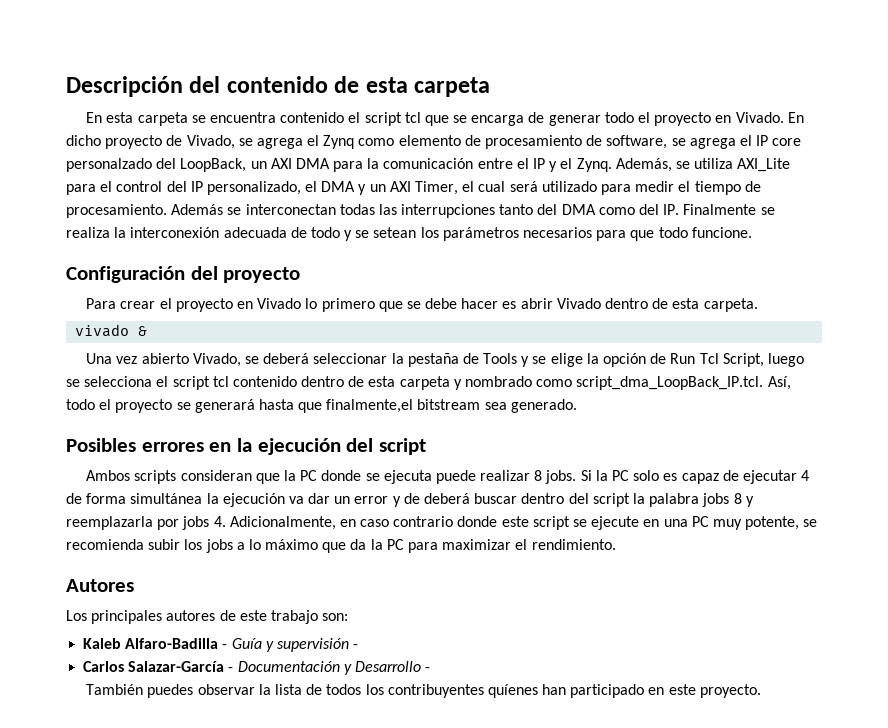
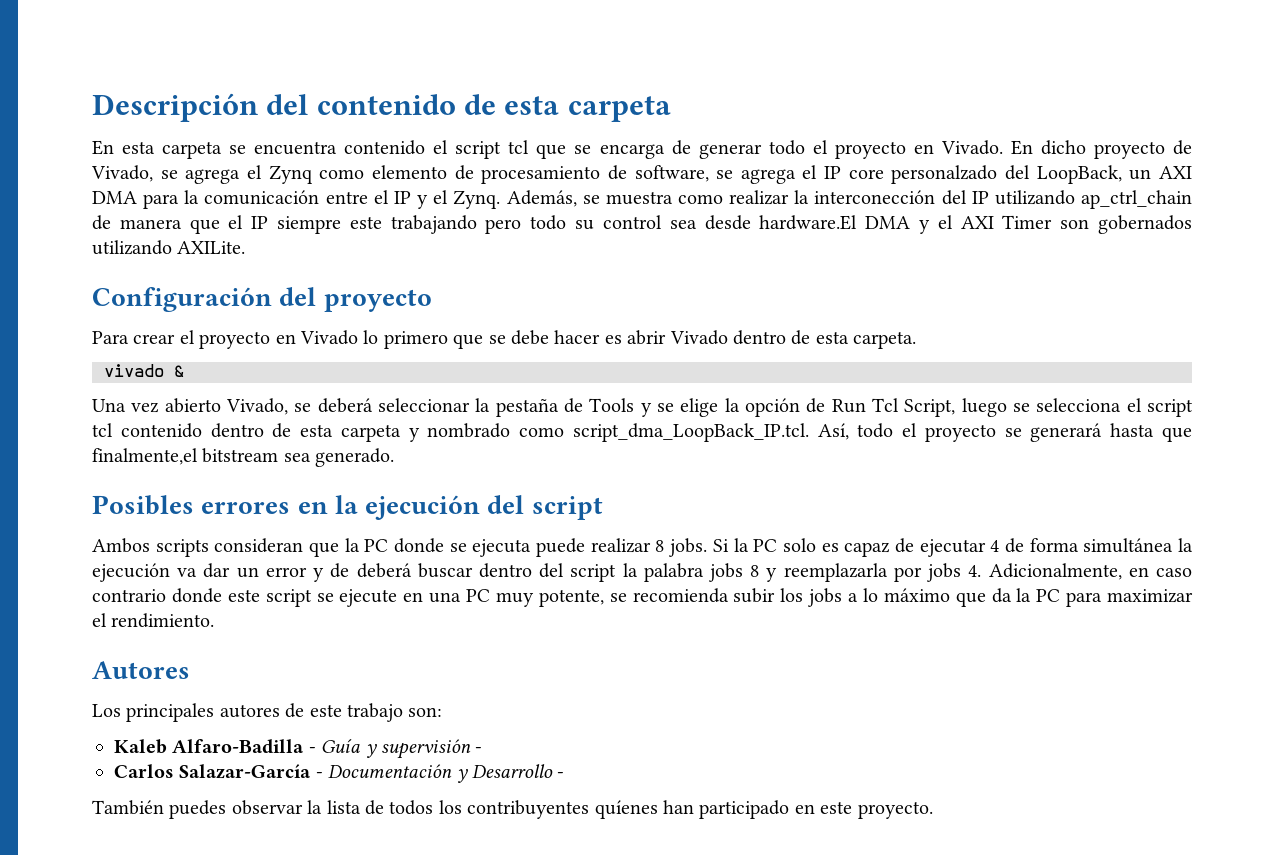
[694,158,791,172] [66,181,761,195] [66,204,775,218] [66,227,752,241] utiliza AXI_Lite para el control del IP personalizado, el DMA y un AXI Timer, el cual será utilizado para medir el tiempo de procesamiento. Además se interconectan todas las interrupciones tanto del DMA como del IP. Finalmente se realiza la interconexión adecuada de todo y se setean los parámetros necesarios para que todo funcione. -> [605,190,1192,209] [92,215,1193,234] [92,240,246,255] muestra como realizar la interconección del IP utilizando ap_ctrl_chain de manera que el IP siempre este trabajando pero todo su control sea desde hardware.El DMA y el AXI Timer son gobernados utilizando AXILite.

